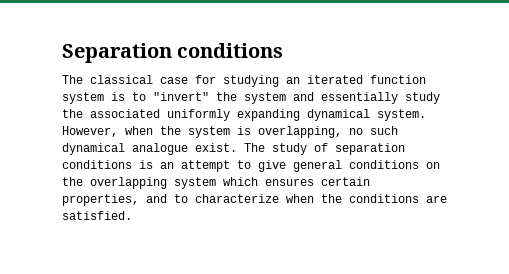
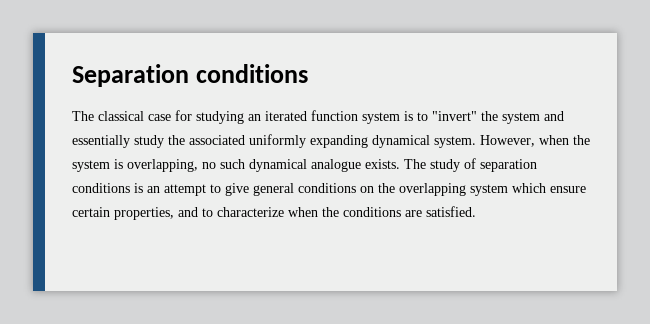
[195,143,237,152] exist. -> [365,159,400,169] exists.
[265,178,314,186] ensures -> [550,186,586,193] ensure

